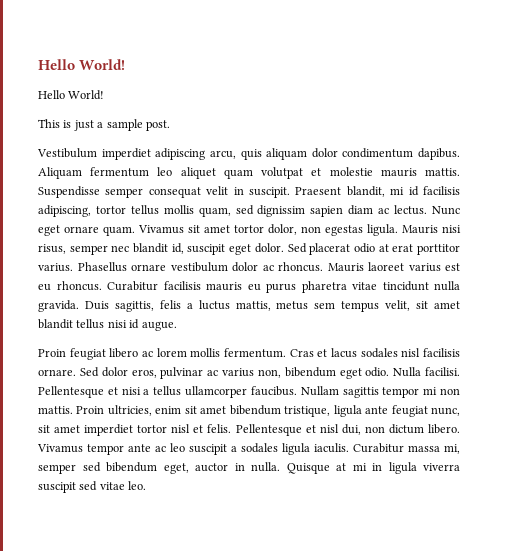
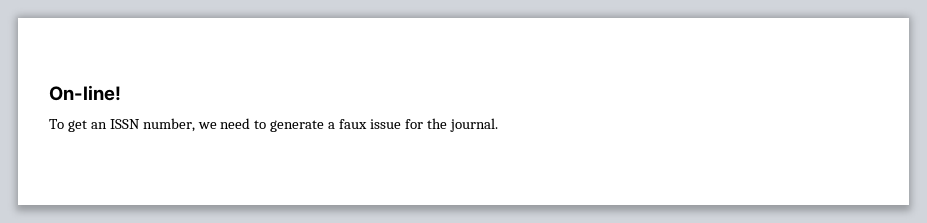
[38,59,126,70] [38,90,105,100] [38,119,170,131] [37,148,460,160] [38,167,461,179] [38,186,460,198] [38,205,461,217] [38,224,461,236] [38,243,460,255] [38,262,460,272] [38,281,460,293] [38,300,461,312] [38,319,177,331] [38,348,461,360] [38,367,460,379] [38,386,460,398] [38,405,460,417] [38,424,461,436] [37,443,460,455] [38,462,460,474] [38,481,147,493] Hello World! // Hello World! // This is just a sample post. // Vestibulum imperdiet adipiscing arcu, quis aliquam dolor condimentum dapibus. Aliquam fermentum leo aliquet quam volutpat et molestie mauris mattis. Suspendisse semper consequat velit in suscipit. Praesent blandit, mi id facilisis adipiscing, tortor tellus mollis quam, sed dignissim sapien diam ac lectus. Nunc eget ornare quam. Vivamus sit amet tortor dolor, non egestas ligula. Mauris nisi risus, semper nec blandit id, suscipit eget dolor. Sed placerat odio at erat porttitor varius. Phasellus ornare vestibulum dolor ac rhoncus. Mauris laoreet varius est eu rhoncus. Curabitur facilisis mauris eu purus pharetra vitae tincidunt nulla gravida. Duis sagittis, felis a luctus mattis, metus sem tempus velit, sit amet blandit tellus nisi id augue. // Proin feugiat libero ac lorem mollis fermentum. Cras et lacus sodales nisl facilisis ornare. Sed dolor eros, pulvinar ac varius non, bibendum eget odio. Nulla facilisi. Pellentesque et nisi a tellus ullamcorper faucibus. Nullam sagittis tempor mi non mattis. Proin ultricies, enim sit amet bibendum tristique, ligula ante feugiat nunc, sit amet imperdiet tortor nisl et felis. Pellentesque et nisl dui, non dictum libero. Vivamus tempor ante ac leo suscipit a sodales ligula iaculis. Curabitur massa mi, semper sed bibendum eget, auctor in nulla. Quisque at mi in ligula viverra suscipit sed vitae leo. -> [49,85,121,101] [49,118,498,132] On-line! // To get an ISSN number, we need to generate a faux issue for the journal.

